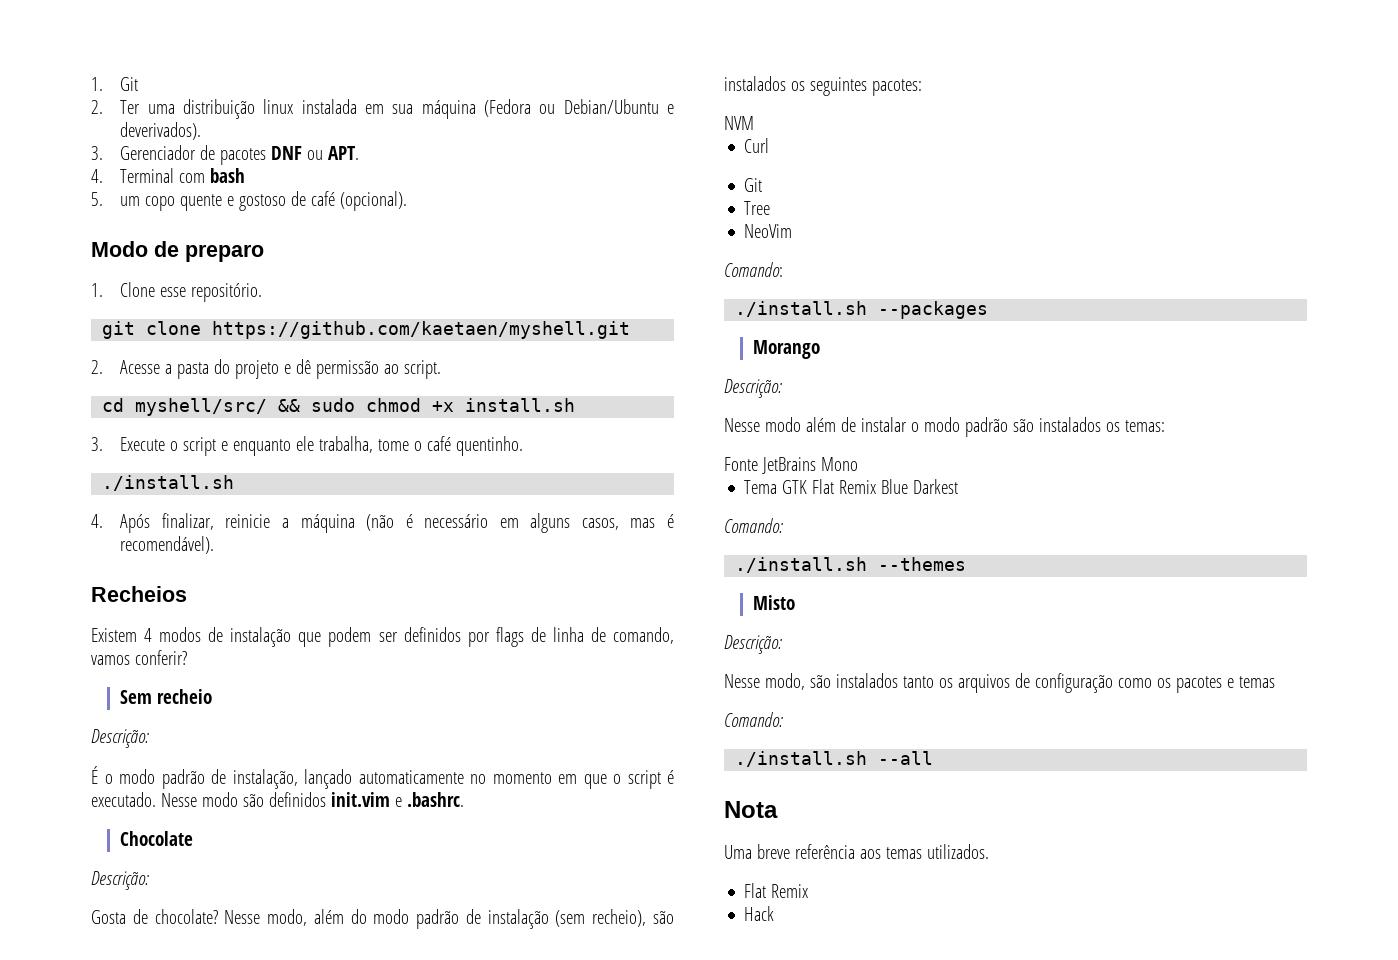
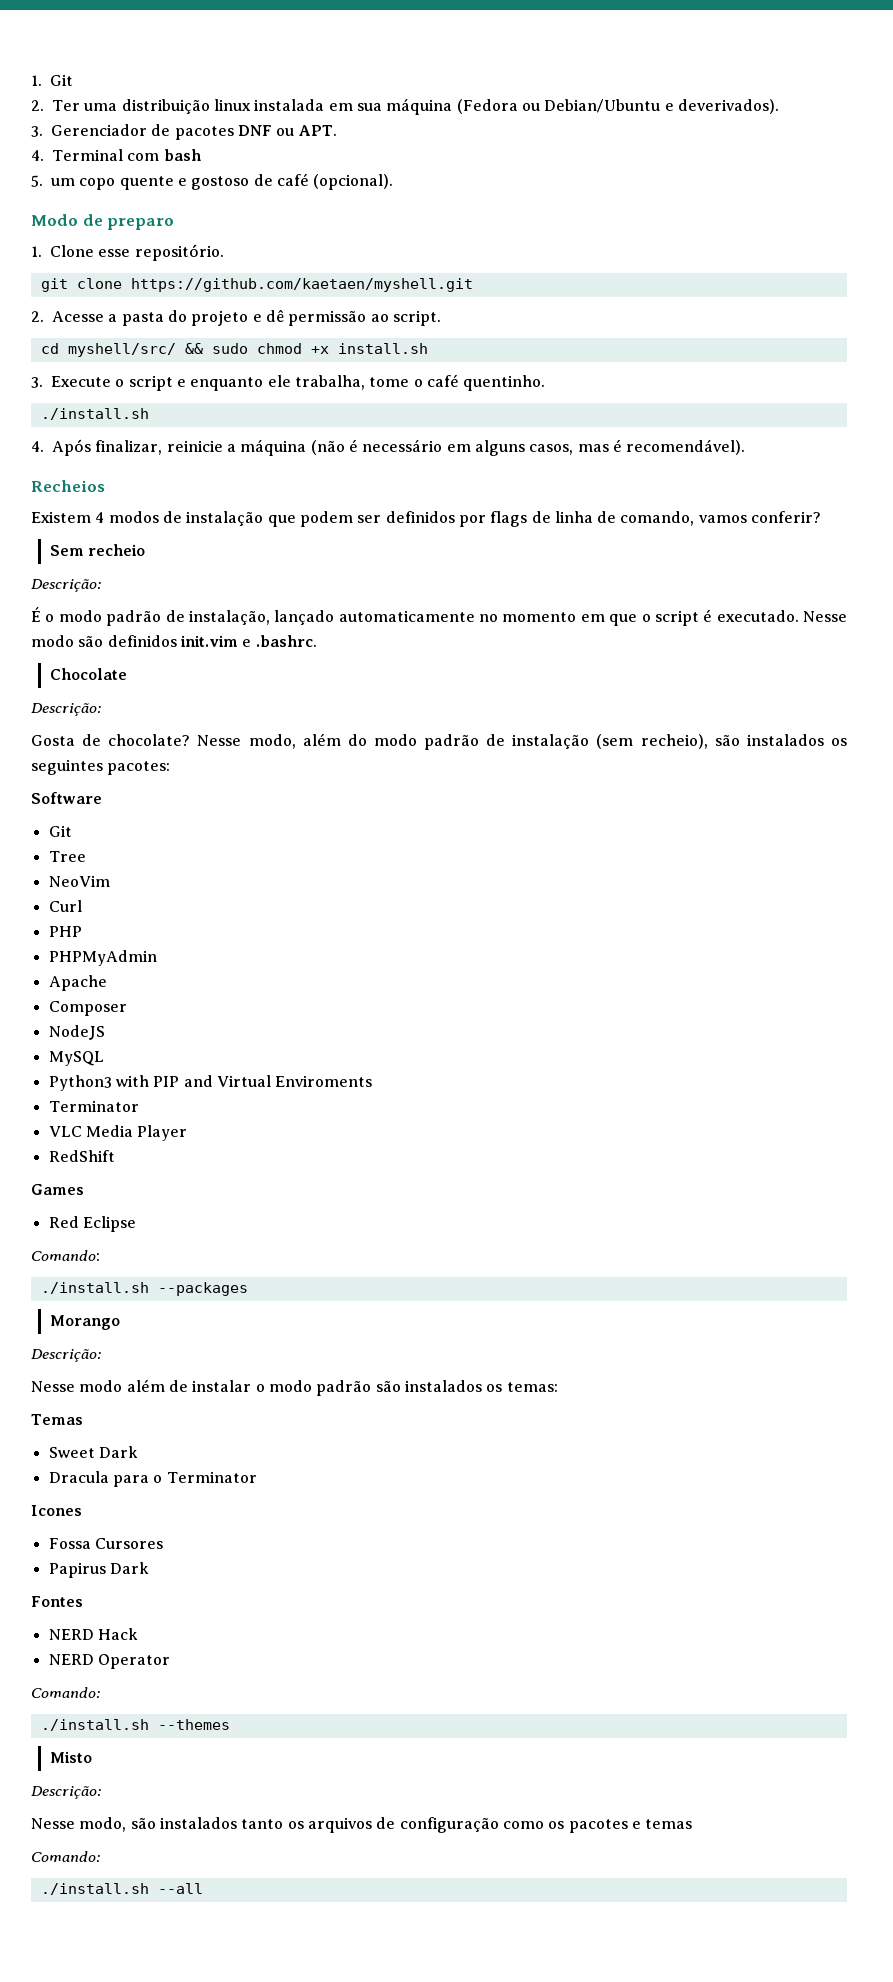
[724,116,754,130] [744,138,770,153] NVM // Curl -> [31,792,102,804] Software
(793, 231) none -> [48,900,82,912] [48,926,82,937] [48,950,157,966] [48,975,107,991] [48,1001,127,1016] [48,1025,105,1040] [48,1051,104,1066] [48,1075,373,1091] [48,1100,139,1112] [48,1125,188,1141] [48,1150,115,1162] [31,1184,84,1195] [48,1216,136,1232] // Curl // PHP // PHPMyAdmin // Apache // Composer // NodeJS // MySQL // Python3 with PIP and Virtual Enviroments // Terminator // VLC Media Player // RedShift // Games // Red Eclipse
[724,457,858,474] [744,479,959,494] Fonte JetBrains Mono // Tema GTK Flat Remix Blue Darkest -> [31,1414,83,1425] [48,1446,138,1458] [48,1471,257,1487] [31,1505,82,1516] [48,1538,163,1549] [48,1562,149,1578] [31,1596,83,1607] [48,1628,138,1640] [48,1654,170,1669] Temas // Sweet Dark // Dracula para o Terminator // Icones // Fossa Cursores // Papirus Dark // Fontes // NERD Hack // NERD Operator
[724,801,778,818] [724,844,989,859] [744,883,809,898] [744,906,775,921] // Nota // Uma breve referência aos temas utilizados. // Flat Remix // Hack -> (203, 1888) none

